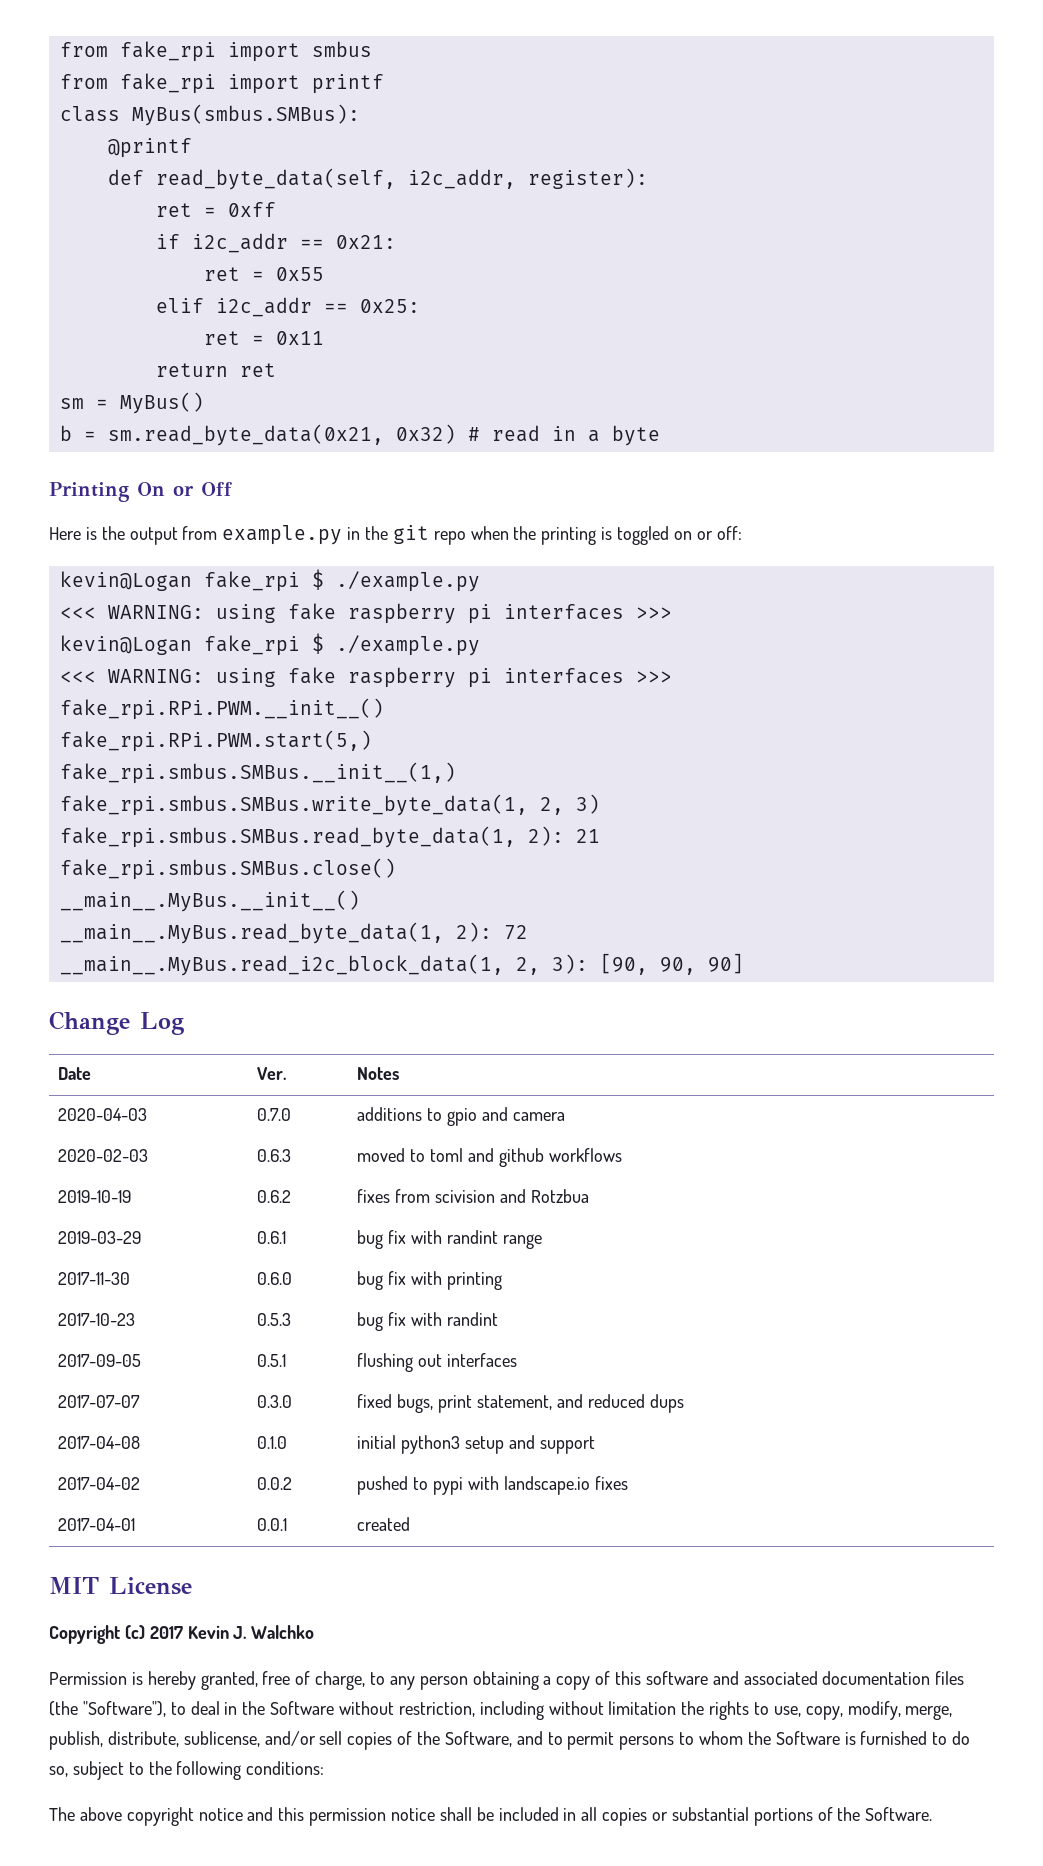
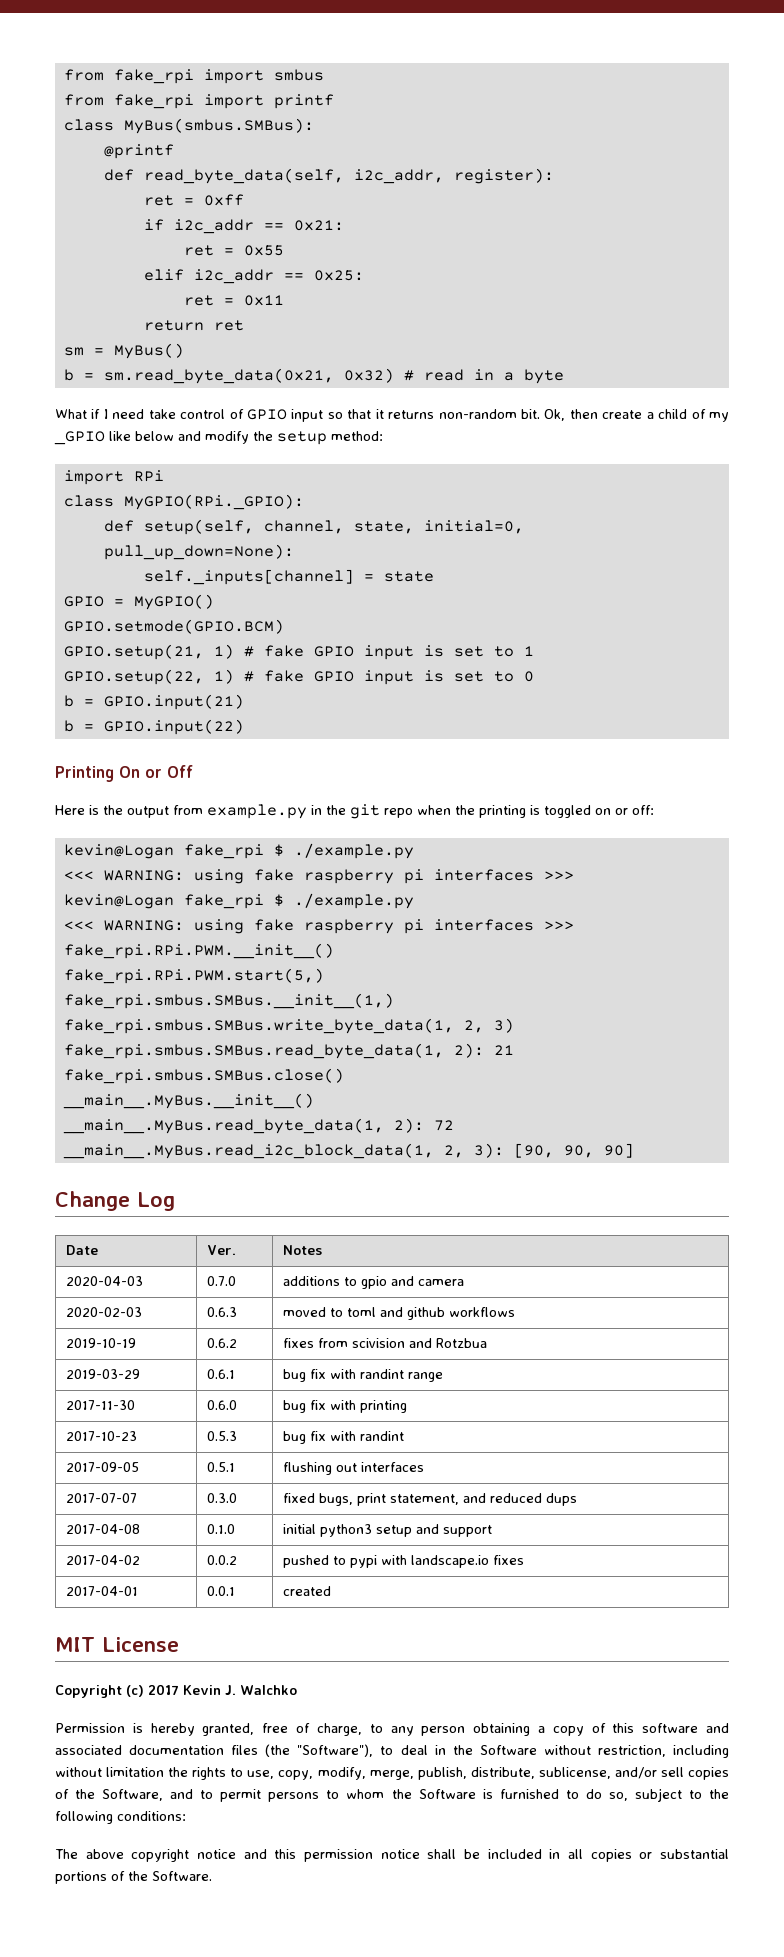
(660, 435) none -> [55,409,730,422] [54,431,383,445] [63,470,164,485] [63,494,304,510] [103,519,524,535] [103,544,294,560] [143,569,434,585] [63,594,214,610] [63,619,284,634] [63,644,534,660] [63,669,534,685] [63,694,244,710] [63,719,244,735] // What if I need take control of GPIO input so that it returns non-random bit. Ok, then create a child of my _GPIO like below and modify the setup method: // import RPi // class MyGPIO(RPi._GPIO): // def setup(self, channel, state, initial=0, pull_up_down=None): // self._inputs[channel] = state // GPIO = MyGPIO() // GPIO.setmode(GPIO.BCM) // GPIO.setup(21, 1) # fake GPIO input is set to 1 // GPIO.setup(22, 1) # fake GPIO input is set to 0 // b = GPIO.input(21) // b = GPIO.input(22)

